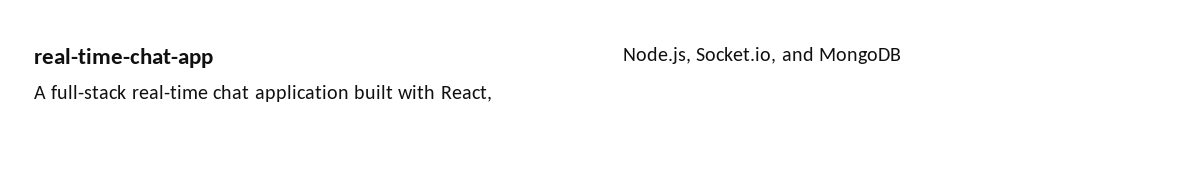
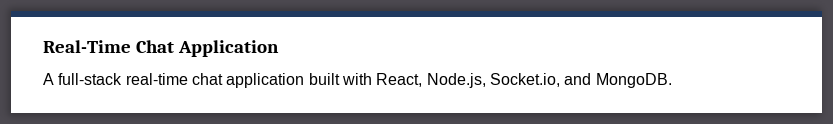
[34,48,213,68] real-time-chat-app -> [43,40,280,57] Real-Time Chat Application
[819,48,902,64] MongoDB -> [595,73,672,88] MongoDB.

